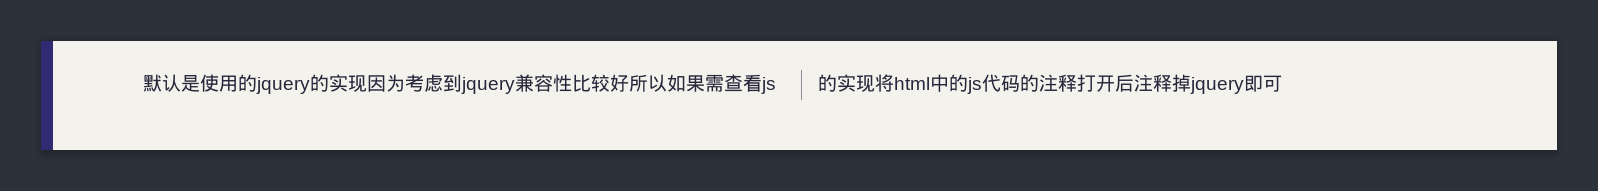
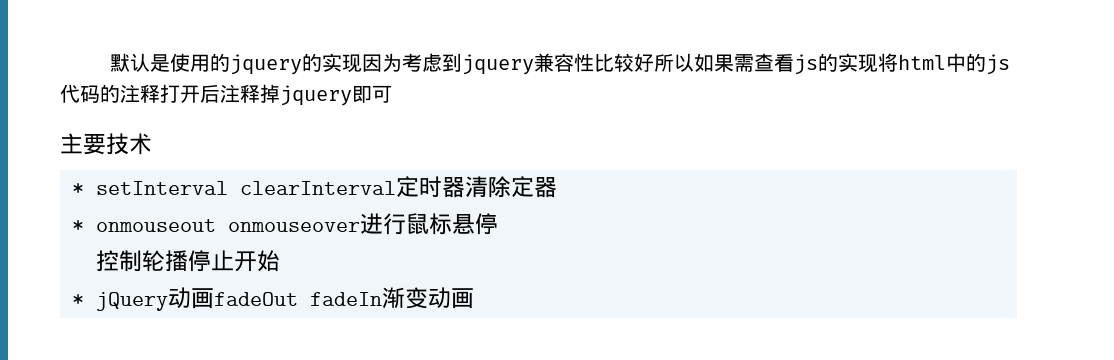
(1282, 83) none -> [60,133,152,155] [72,176,557,198] [72,213,498,235] [96,250,280,272] [72,287,474,311] // 主要技术 // * setInterval clearInterval定时器清除定器 // * onmouseout onmouseover进行鼠标悬停 // 控制轮播停止开始 // * jQuery动画fadeOut fadeIn渐变动画

